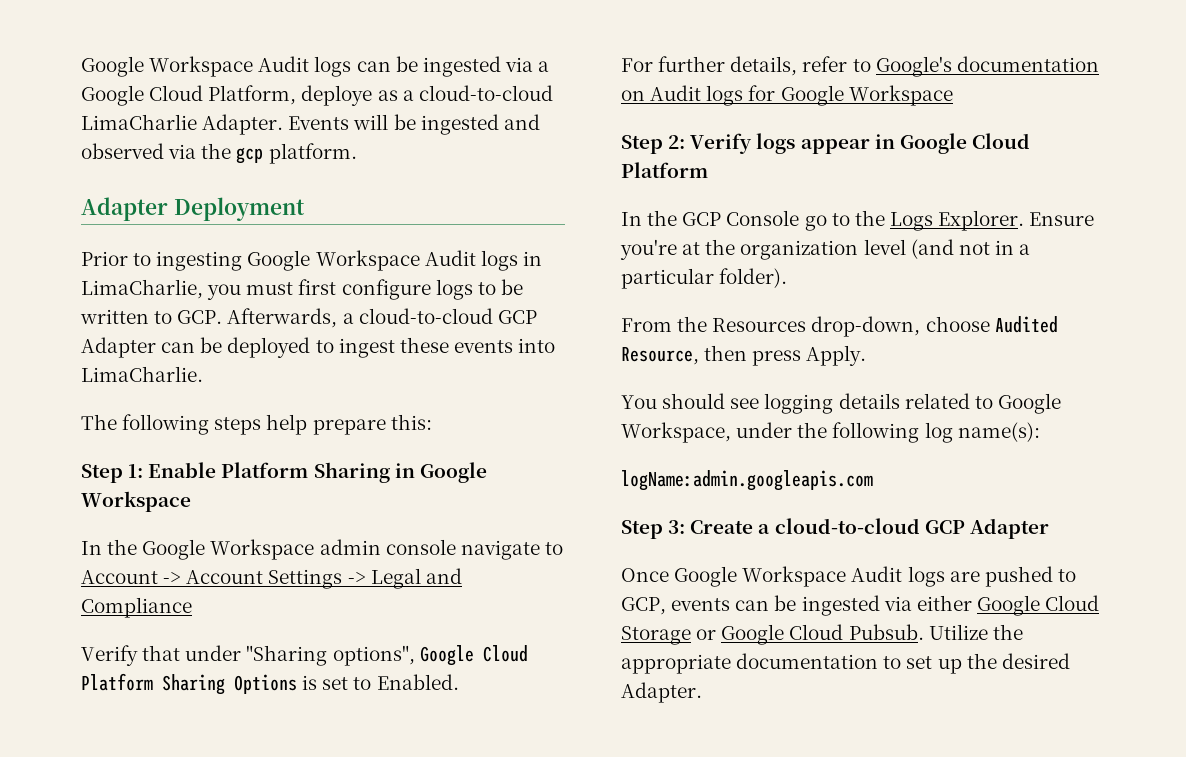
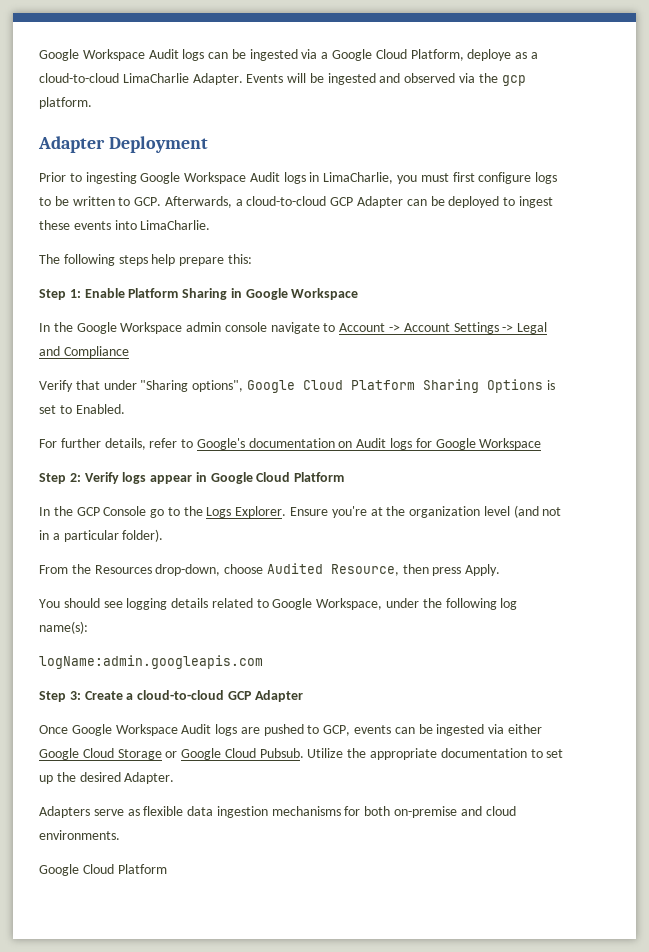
(702, 692) none -> [39,806,516,818] [39,830,120,840] [39,864,167,876] // Adapters serve as flexible data ingestion mechanisms for both on-premise and cloud environments. // Google Cloud Platform

